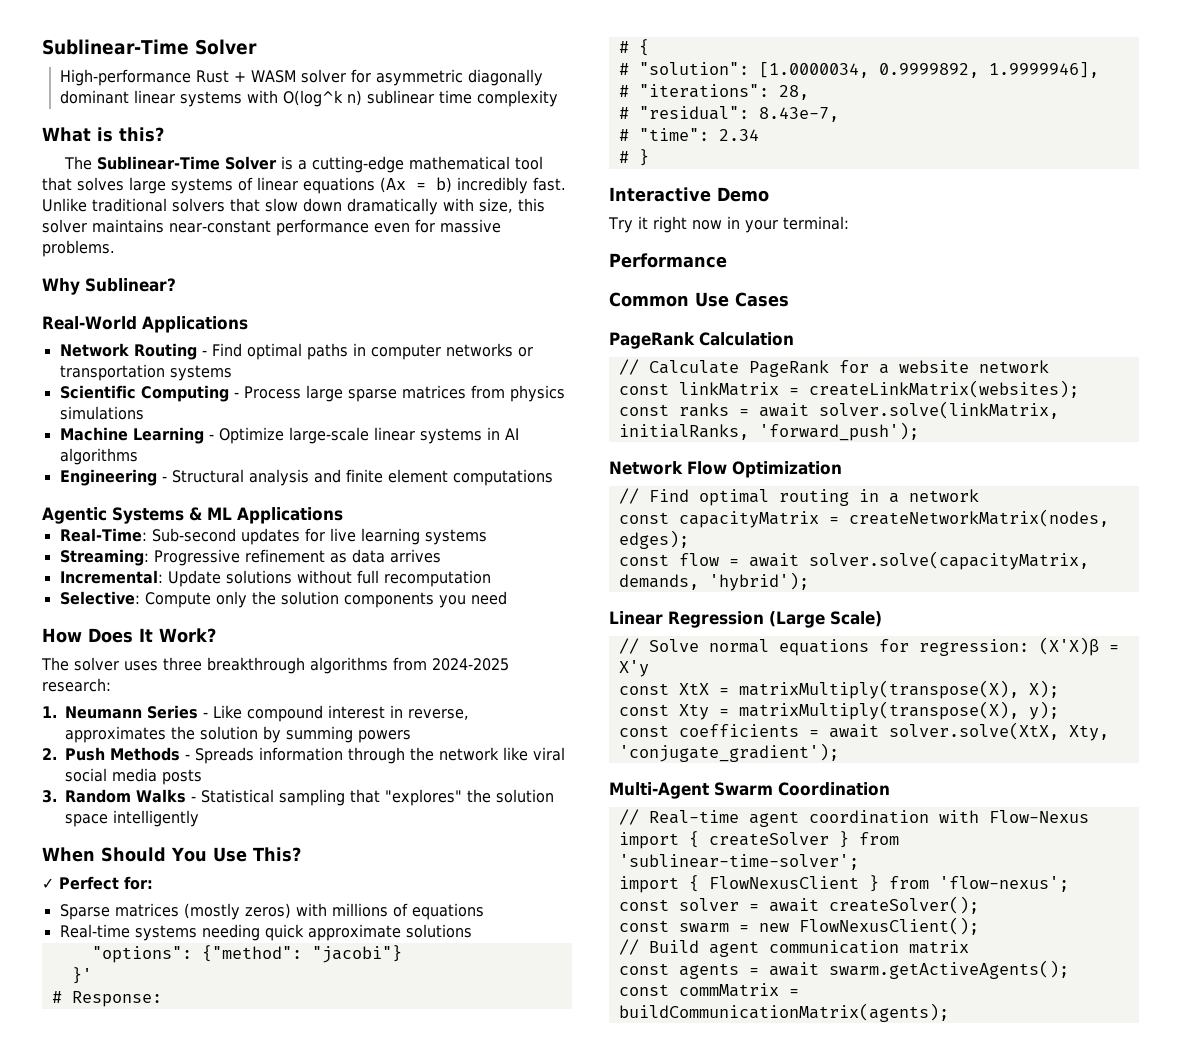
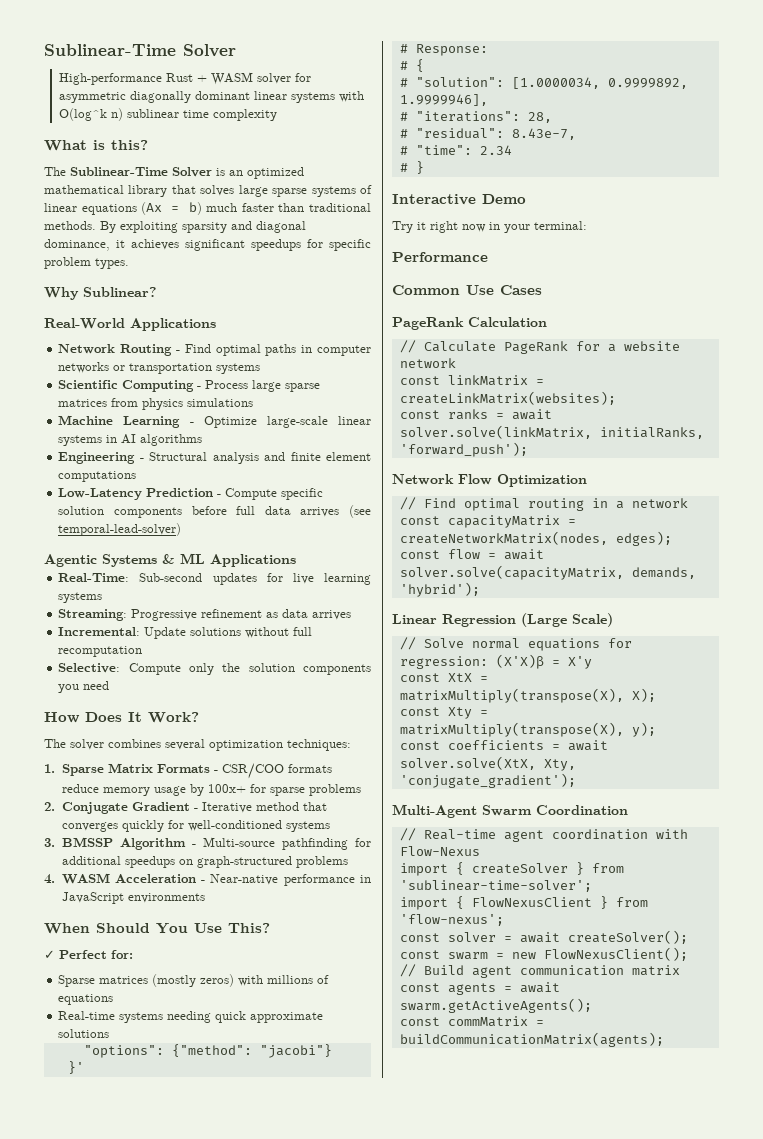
[298,156,544,173] a cutting-edge mathematical tool -> [229,167,304,179] [44,185,168,197] an optimized mathematical library
(166, 185) none -> [272,188,308,197] sparse
[457,177,566,194] [42,198,545,215] [42,219,501,236] [42,240,115,257] incredibly fast. Unlike traditional solvers that slow down dramatically with size, this solver maintains near-constant performance even for massive problems. -> [206,203,371,212] [44,221,306,233] [44,239,371,251] [44,257,129,269] much faster than traditional methods. By exploiting sparsity and diagonal dominance, it achieves significant speedups for specific problem types.
(553, 477) none -> [58,488,324,500] [58,505,371,518] [58,523,182,536] // Low-Latency Prediction - Compute specific solution components before full data arrives (see temporal-lead-solver)
[124,657,509,674] [42,678,111,692] [42,705,469,722] [65,726,411,743] [42,747,565,764] [65,768,202,785] [42,789,554,806] [65,810,199,827] uses three breakthrough algorithms from 2024-2025 research: // 1. Neumann Series - Like compound interest in reverse, approximates the solution by summing powers // 2. Push Methods - Spreads information through the network like viral social media posts // 3. Random Walks - Statistical sampling that "explores" the solution space intelligently -> [108,739,351,751] [44,763,332,779] [61,784,361,796] [44,802,327,814] [61,820,330,832] [44,837,371,850] [61,856,348,868] [44,873,372,886] [61,892,205,904] combines several optimization techniques: // 1. Sparse Matrix Formats - CSR/COO formats reduce memory usage by 100x+ for sparse problems // 2. Conjugate Gradient - Iterative method that converges quickly for well-conditioned systems // 3. BMSSP Algorithm - Multi-source pathfinding for additional speedups on graph-structured problems // 4. WASM Acceleration - Near-native performance in JavaScript environments

